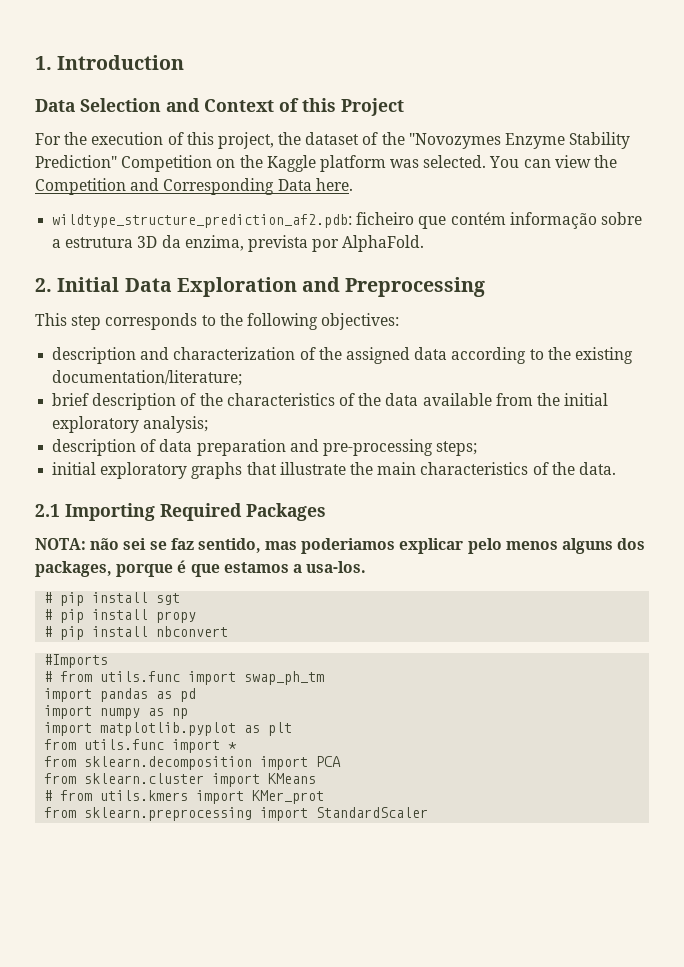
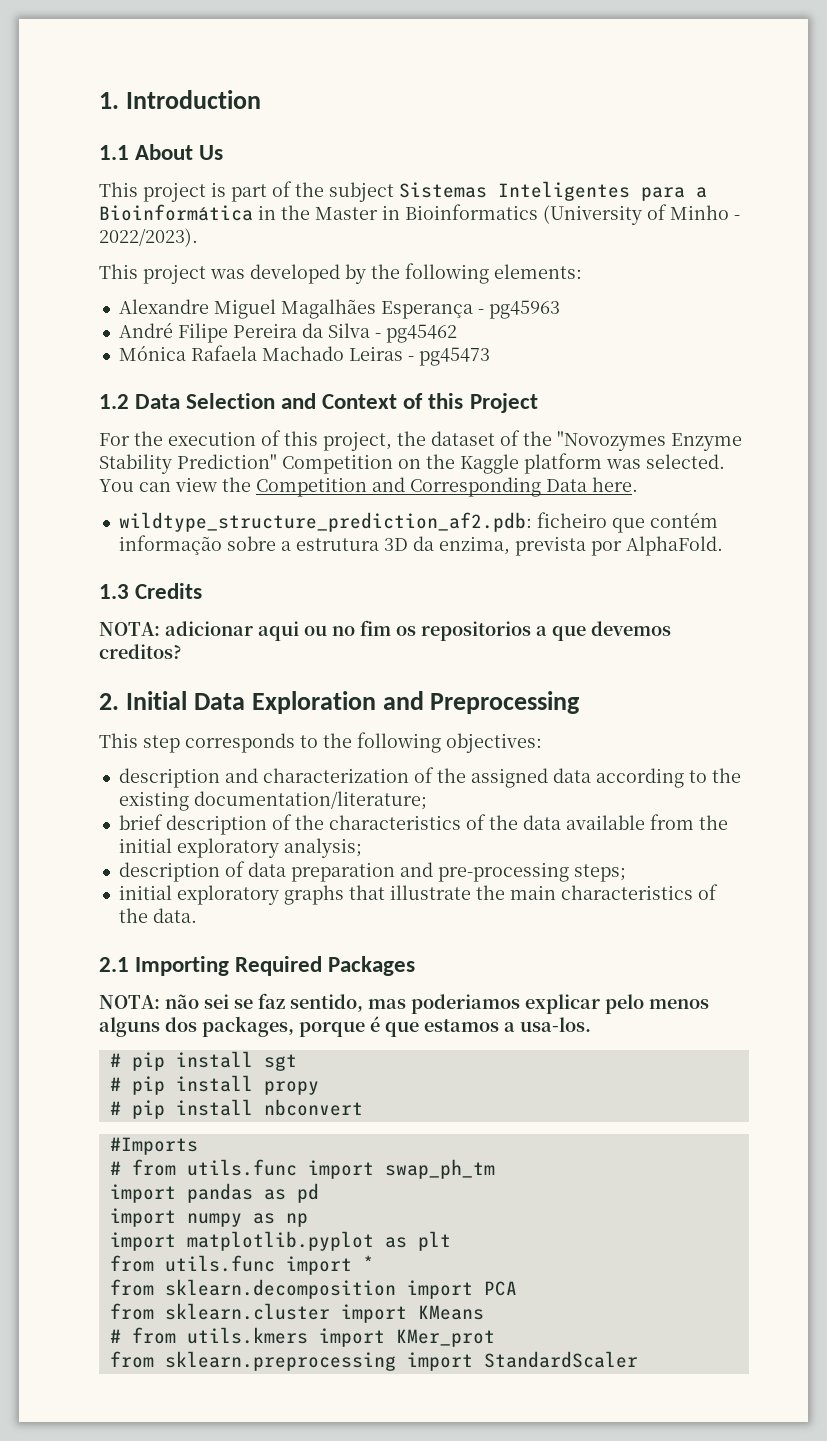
(185, 62) none -> [99,144,224,160] [99,181,707,202] [99,204,740,225] [99,228,198,247] [99,263,582,284] [118,299,560,319] [118,322,457,343] [118,345,490,366] [99,394,129,409] 1.1 About Us // This project is part of the subject Sistemas Inteligentes para a Bioinformática in the Master in Bioinformatics (University of Minho - 2022/2023). // This project was developed by the following elements: // Alexandre Miguel Magalhães Esperança - pg45963 // André Filipe Pereira da Silva - pg45462 // Mónica Rafaela Machado Leiras - pg45473 // 1.2
(425, 243) none -> [99,583,203,599] [99,620,671,641] [99,644,182,659] // 1.3 Credits // NOTA: adicionar aqui ou no fim os repositorios a que devemos creditos?

